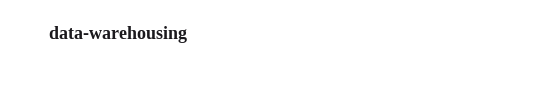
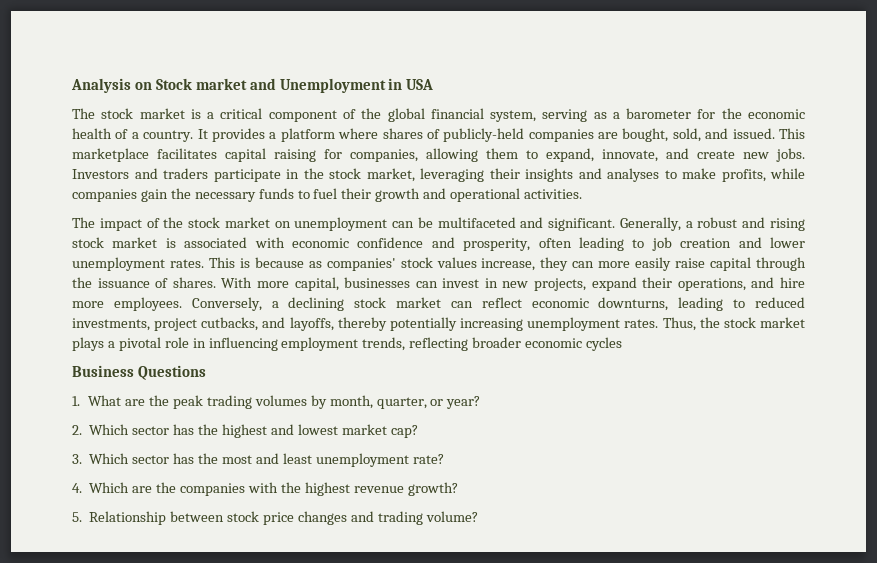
[49,26,187,43] data-warehousing -> [71,78,434,93] [72,108,806,122] [72,128,806,142] [72,148,805,162] [72,168,805,182] [72,188,583,202] [72,217,805,231] [72,237,805,251] [72,257,806,271] [72,277,806,291] [72,297,805,311] [72,317,806,331] [72,337,623,351] [72,365,206,380] [72,395,481,409] [72,424,418,438] [72,453,444,467] [72,482,458,496] [72,511,478,525] Analysis on Stock market and Unemployment in USA // The stock market is a critical component of the global financial system, serving as a barometer for the economic health of a country. It provides a platform where shares of publicly-held companies are bought, sold, and issued. This marketplace facilitates capital raising for companies, allowing them to expand, innovate, and create new jobs. Investors and traders participate in the stock market, leveraging their insights and analyses to make profits, while companies gain the necessary funds to fuel their growth and operational activities. // The impact of the stock market on unemployment can be multifaceted and significant. Generally, a robust and rising stock market is associated with economic confidence and prosperity, often leading to job creation and lower unemployment rates. This is because as companies' stock values increase, they can more easily raise capital through the issuance of shares. With more capital, businesses can invest in new projects, expand their operations, and hire more employees. Conversely, a declining stock market can reflect economic downturns, leading to reduced investments, project cutbacks, and layoffs, thereby potentially increasing unemployment rates. Thus, the stock market plays a pivotal role in influencing employment trends, reflecting broader economic cycles // Business Questions // 1. What are the peak trading volumes by month, quarter, or year? // 2. Which sector has the highest and lowest market cap? // 3. Which sector has the most and least unemployment rate? // 4. Which are the companies with the highest revenue growth? // 5. Relationship between stock price changes and trading volume?

